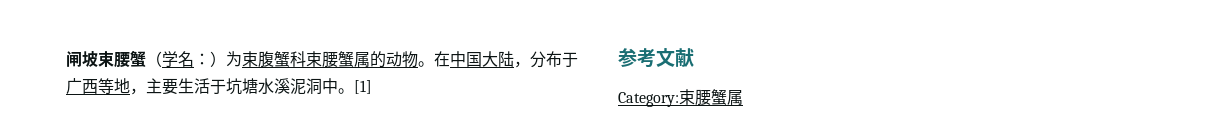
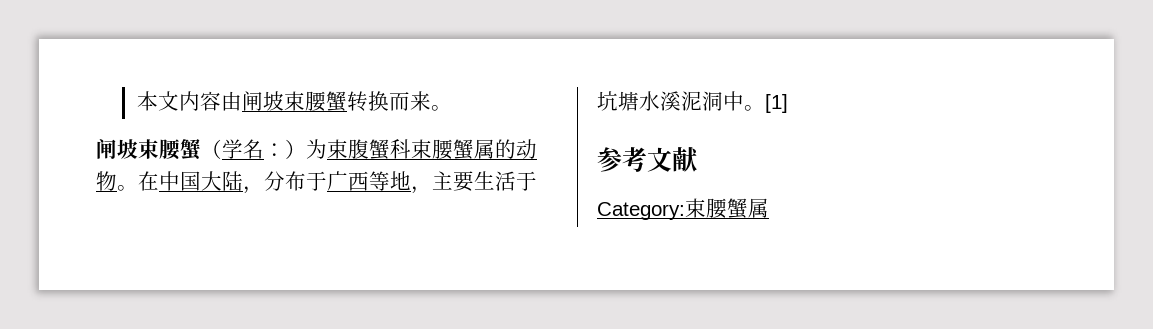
(66, 59) none -> [136,91,452,112] 本文内容由闸坡束腰蟹转换而来。 //

